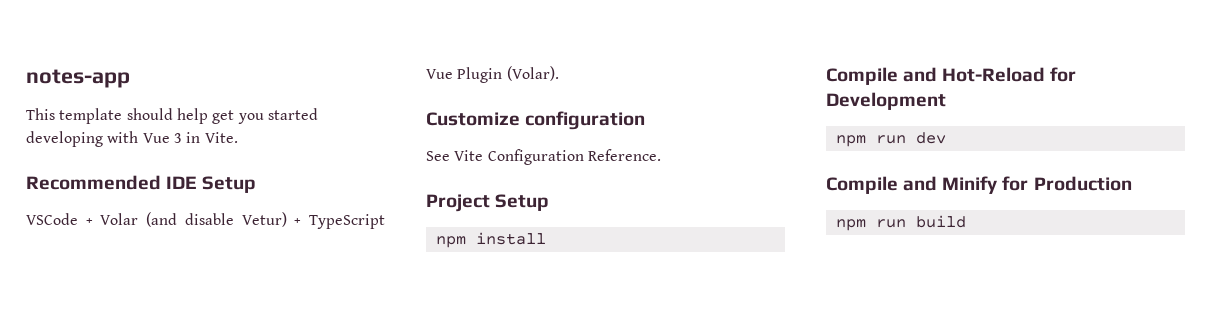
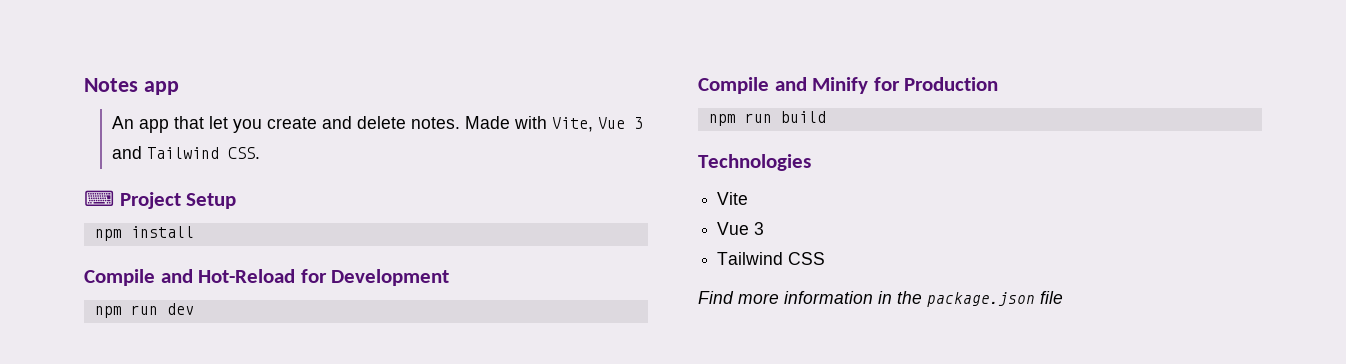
[26,69,130,88] [26,108,318,124] [26,131,238,147] [26,175,257,193] [26,212,385,229] [426,66,559,83] [426,111,646,130] [426,149,661,165] notes-app // This template should help get you started developing with Vue 3 in Vite. // Recommended IDE Setup // VSCode + Volar (and disable Vetur) + TypeScript Vue Plugin (Volar). // Customize configuration // See Vite Configuration Reference. // -> [84,78,179,95] [111,116,643,133] [111,146,260,159] [84,190,114,206] Notes app // An app that let you create and delete notes. Made with Vite, Vue 3 and Tailwind CSS. // ⌨
(966, 221) none -> [698,154,811,171] [717,192,749,205] [717,222,765,235] [717,252,826,265] [698,291,1063,307] // Technologies // Vite // Vue 3 // Tailwind CSS // Find more information in the package.json file

